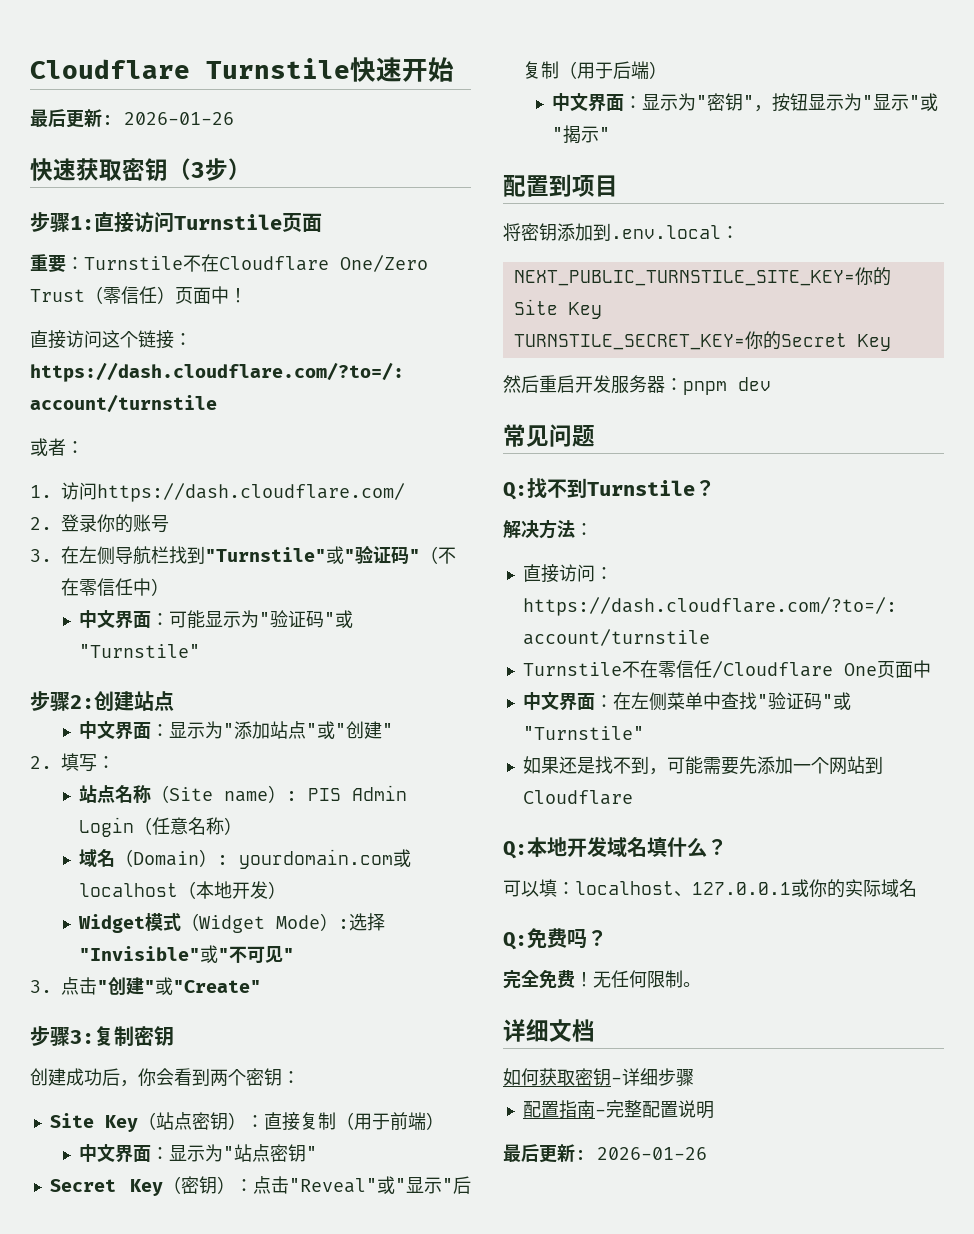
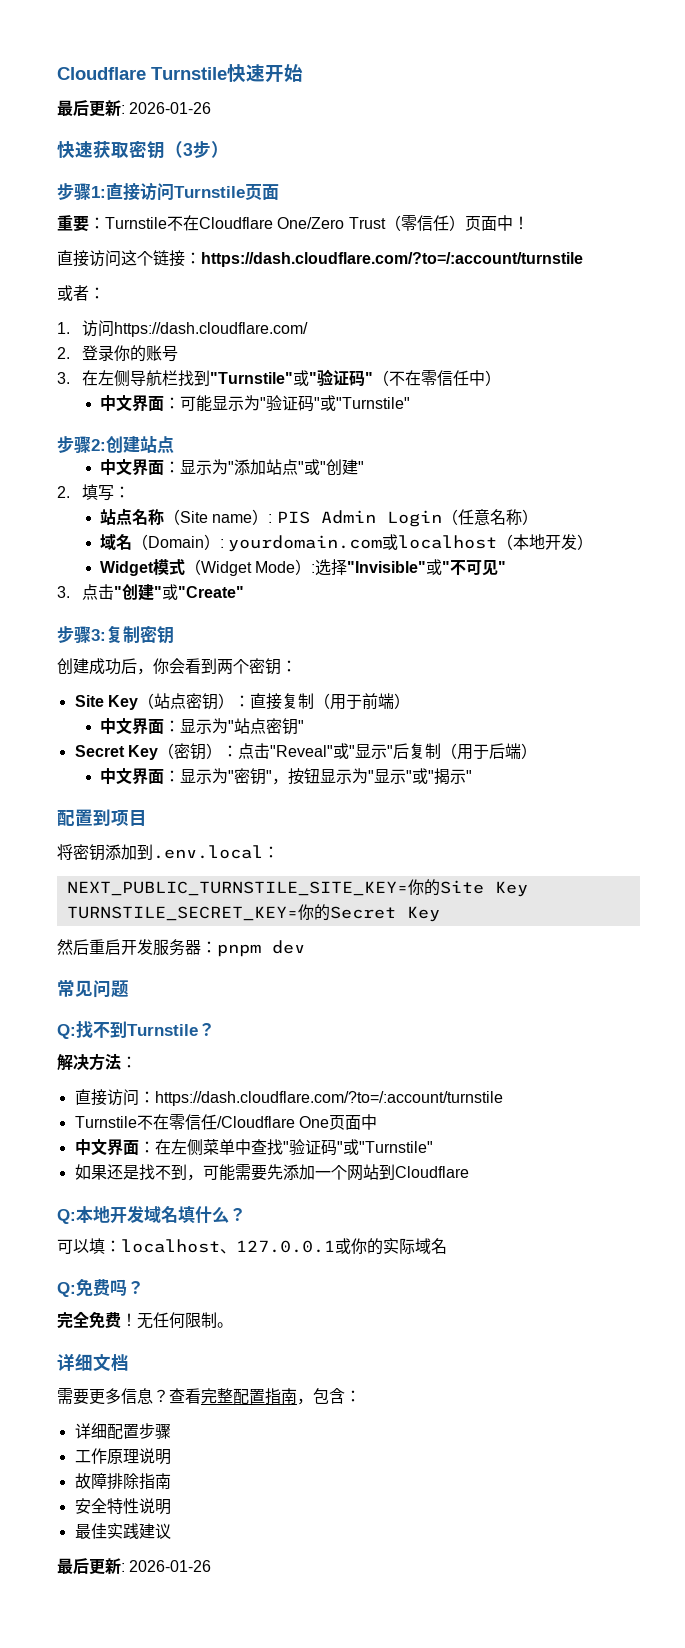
[503,1068,694,1087] [522,1100,714,1119] 如何获取密钥-详细步骤 // 配置指南-完整配置说明 -> [57,1388,361,1405] [74,1423,171,1439] [74,1448,171,1465] [74,1473,171,1490] [74,1498,171,1515] [74,1523,171,1539] 需要更多信息？查看完整配置指南，包含： // 详细配置步骤 // 工作原理说明 // 故障排除指南 // 安全特性说明 // 最佳实践建议

